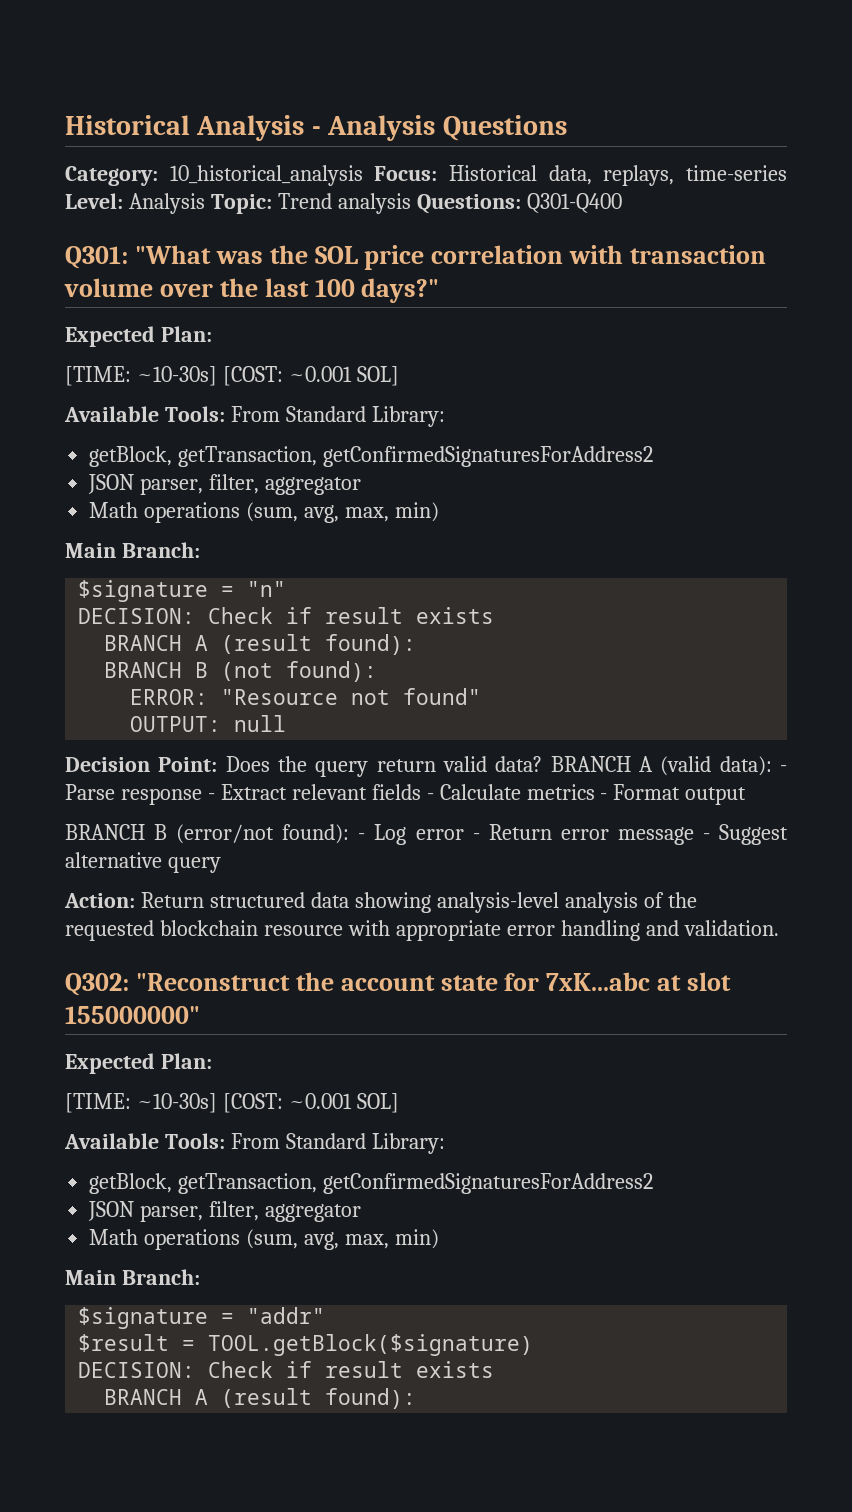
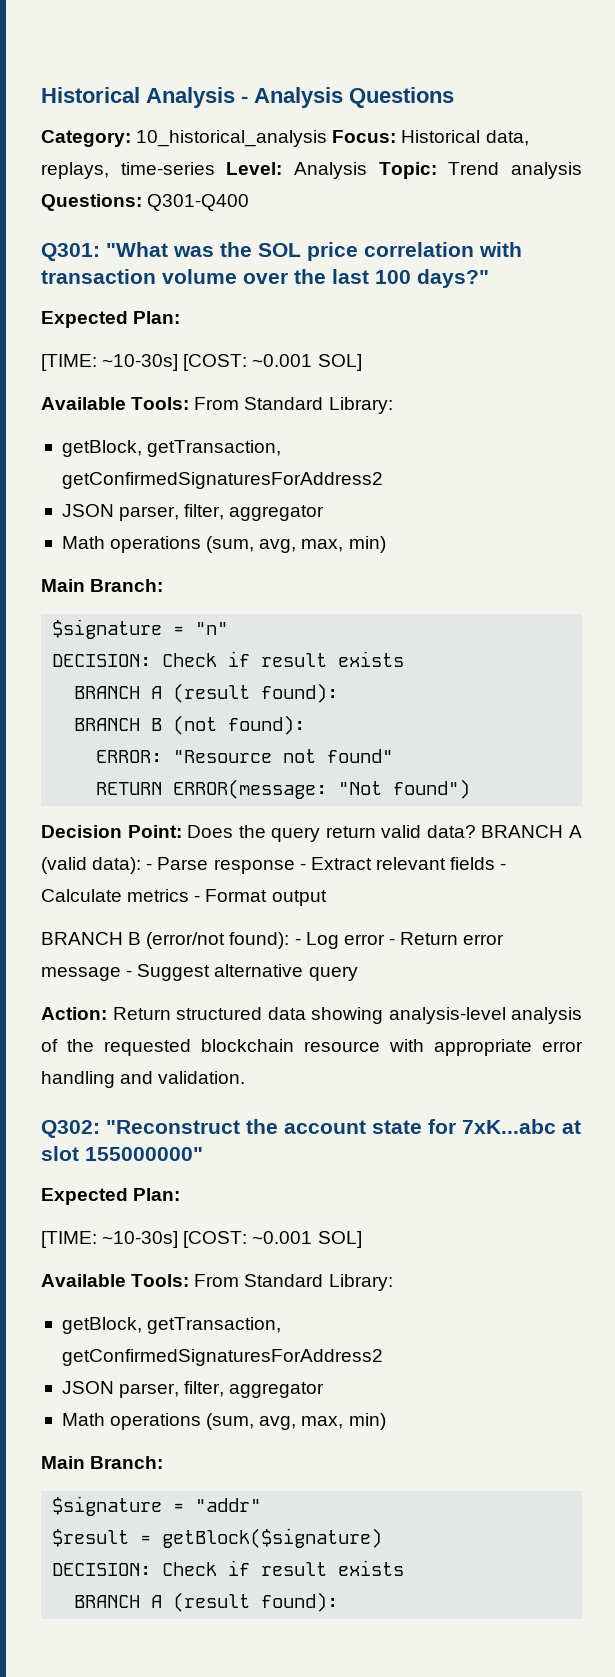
[130,715,287,732] OUTPUT: null -> [96,779,471,799] RETURN ERROR(message: "Not found")
[208,1334,534,1356] TOOL.getBlock($signature) -> [162,1528,383,1548] getBlock($signature)

